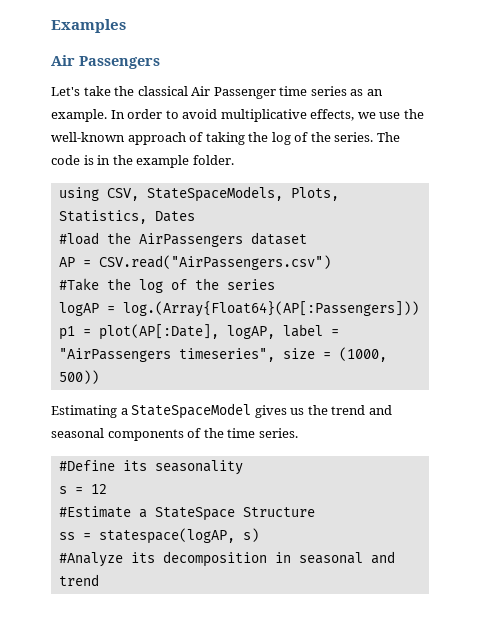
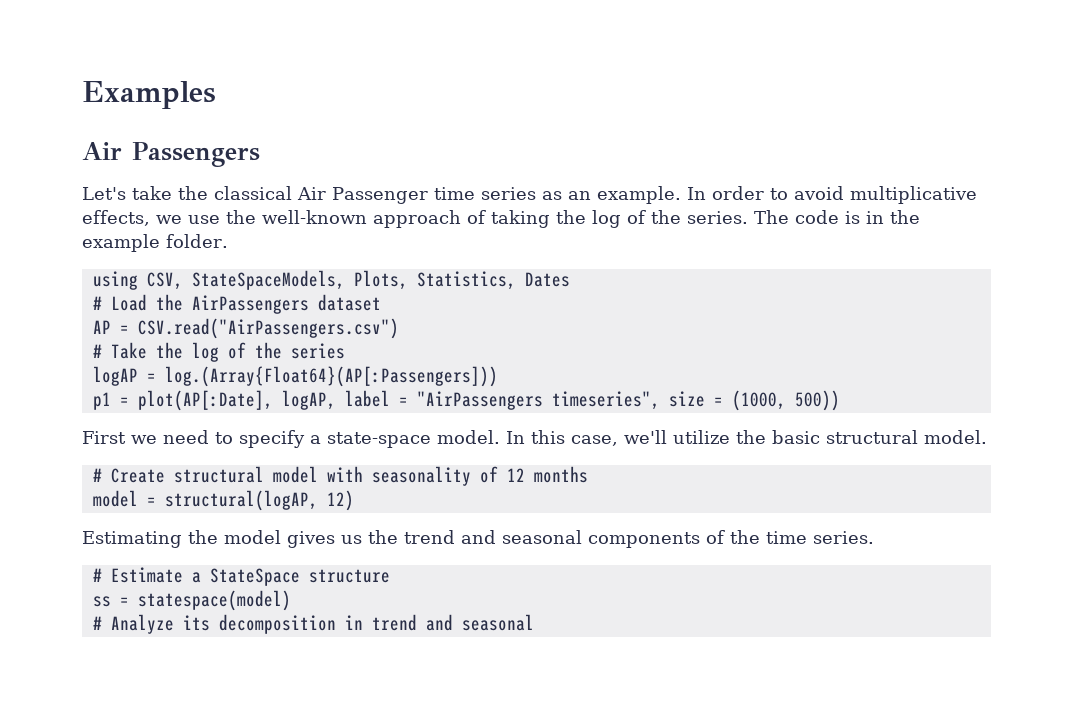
[58,232,99,245] #load -> [92,294,147,311] # Load
[58,278,99,291] #Take -> [92,342,147,359] # Take
(99, 377) none -> [82,430,987,448] [92,466,588,486] [92,490,354,511] // First we need to specify a state-space model. In this case, we'll utilize the basic structural model. // # Create structural model with seasonality of 12 months // model = structural(logAP, 12)
[120,403,252,419] a StateSpaceModel -> [188,530,281,544] the model
[58,460,243,475] [58,484,107,494] [58,506,131,518] #Define its seasonality // s = 12 // #Estimate -> [92,567,183,583] # Estimate
[242,507,315,517] Structure -> [308,569,390,583] structure
[98,528,259,544] [58,551,395,567] [58,574,99,586] statespace(logAP, s) // #Analyze its decomposition in seasonal and trend -> [137,590,291,611] [92,614,534,634] statespace(model) // # Analyze its decomposition in trend and seasonal

